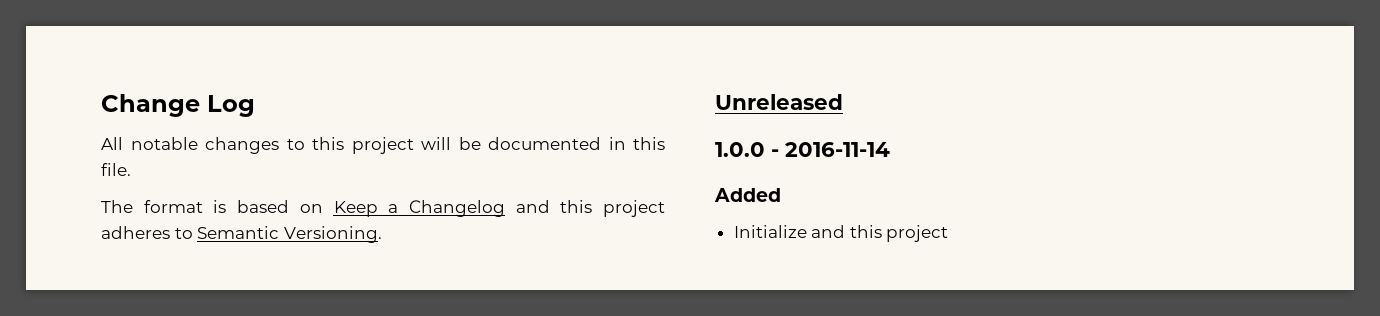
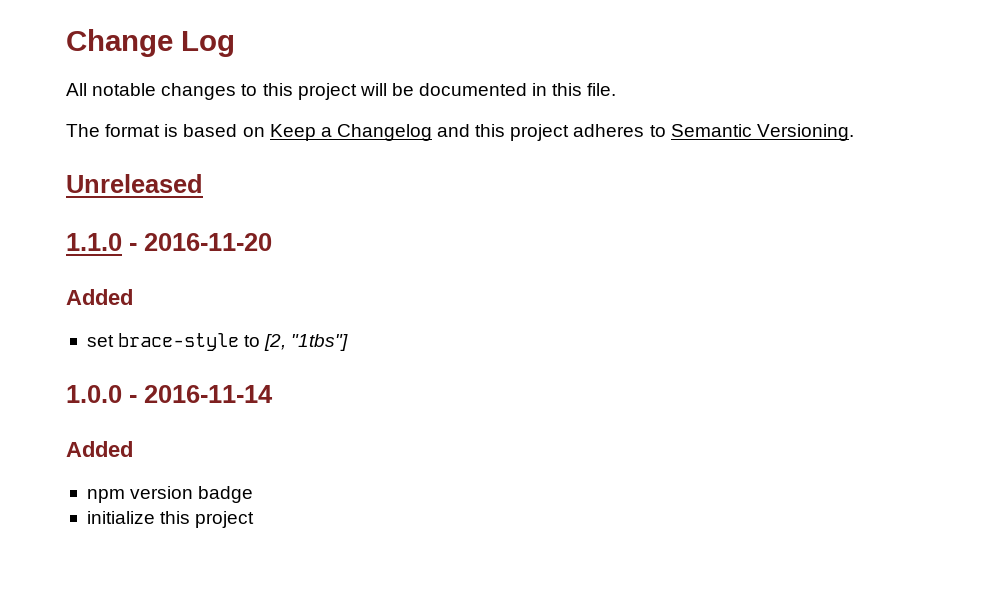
(843, 102) none -> [66,233,272,251] [66,289,133,305] [86,333,349,351] // 1.1.0 - 2016-11-20 // Added // set brace-style to [2, "1tbs"]
[733,225,846,238] Initialize and -> [86,486,254,503] [86,511,155,524] npm version badge // initialize

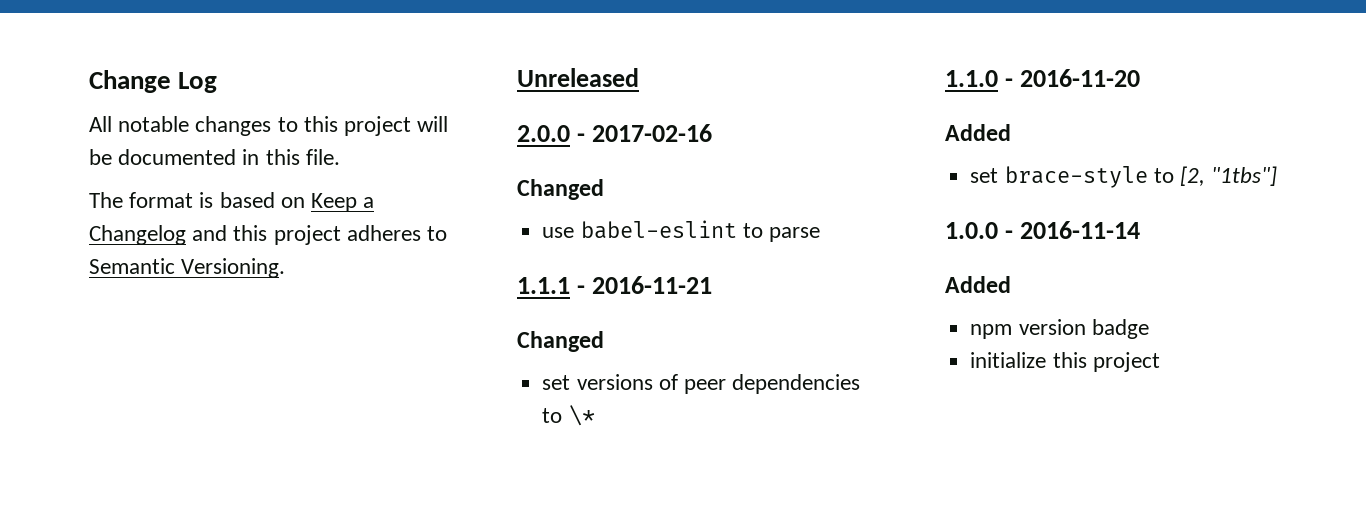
(203, 183) none -> [517,124,712,142] [517,179,604,200] [542,220,820,242] [517,276,712,294] [517,331,604,352] [542,374,861,394] [542,405,595,426] // 2.0.0 - 2017-02-16 // Changed // use babel-eslint to parse // 1.1.1 - 2016-11-21 // Changed // set versions of peer dependencies to \*

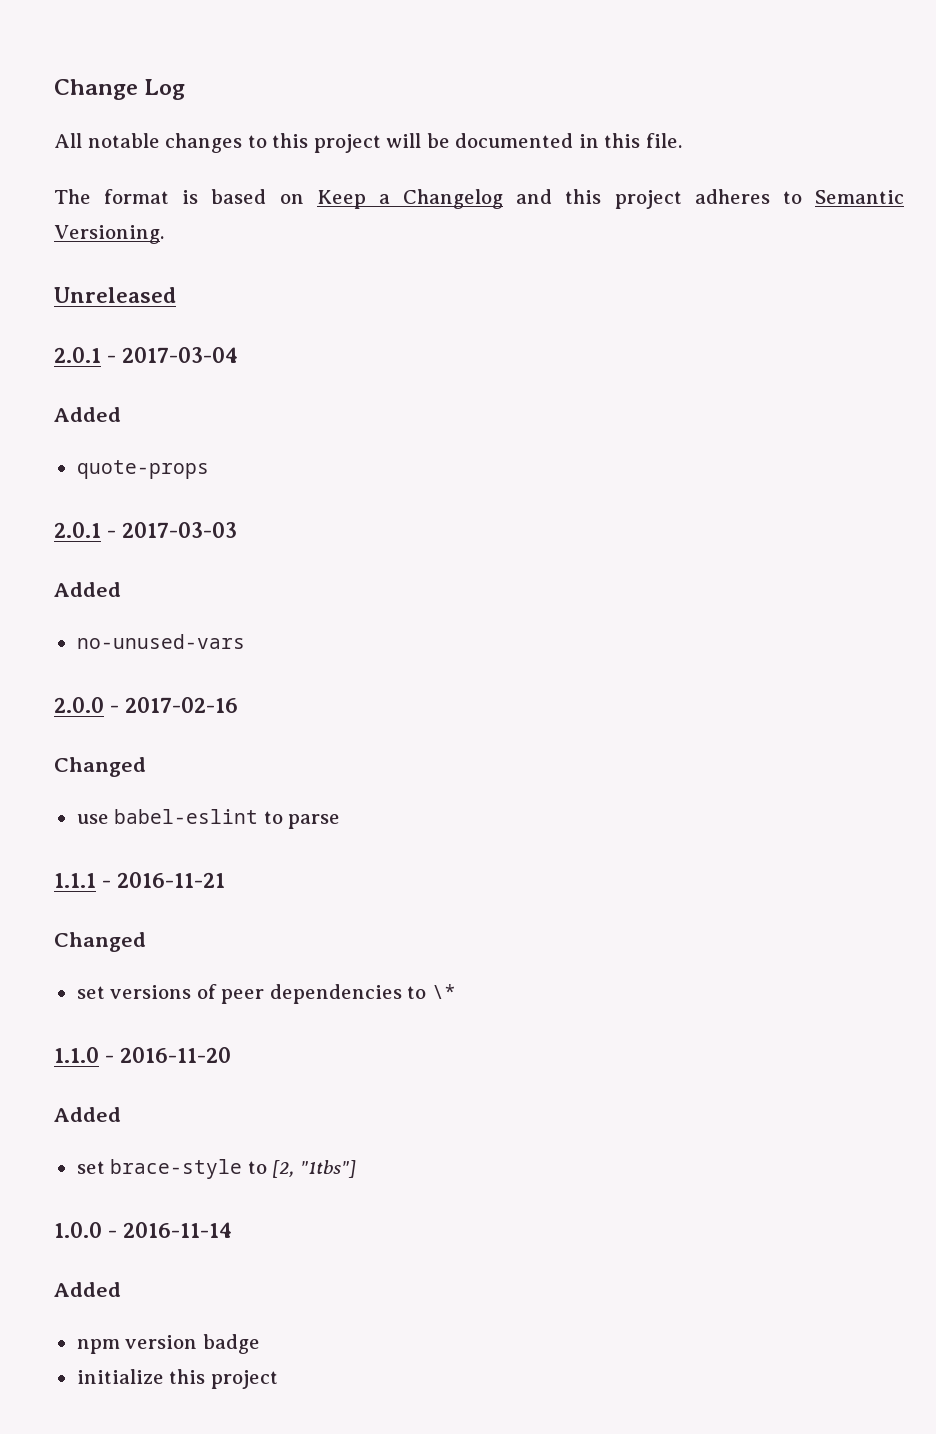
(639, 77) none -> [54,347,239,363] [54,407,121,422] [76,460,209,479] [54,522,238,538] [54,582,121,597] [76,634,245,649] // 2.0.1 - 2017-03-04 // Added // quote-props // 2.0.1 - 2017-03-03 // Added // no-unused-vars

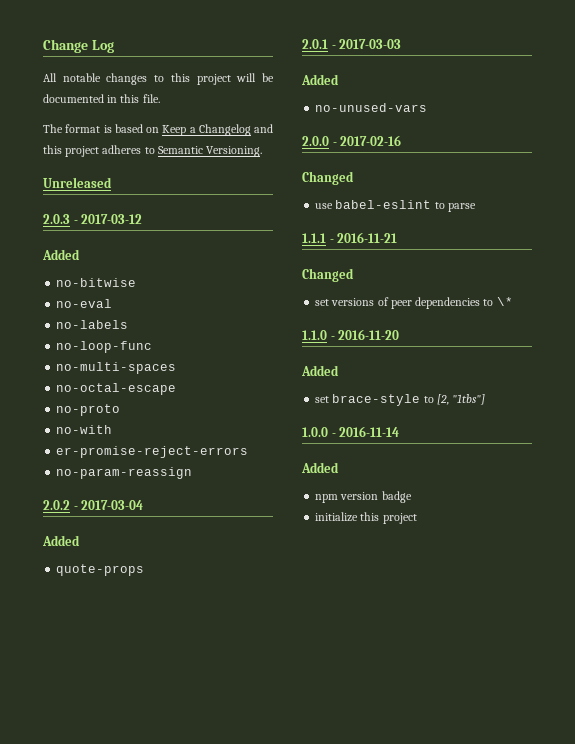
[54,347,101,363] 2.0.1 -> [43,214,143,224] [42,249,80,260] [56,278,137,287] [56,299,113,308] [56,320,129,329] [56,341,153,353] [56,362,177,374] [56,383,177,395] [56,404,121,416] [56,425,113,434] [56,446,249,458] [56,467,193,479] [43,500,70,510] 2.0.3 - 2017-03-12 // Added // no-bitwise // no-eval // no-labels // no-loop-func // no-multi-spaces // no-octal-escape // no-proto // no-with // er-promise-reject-errors // no-param-reassign // 2.0.2

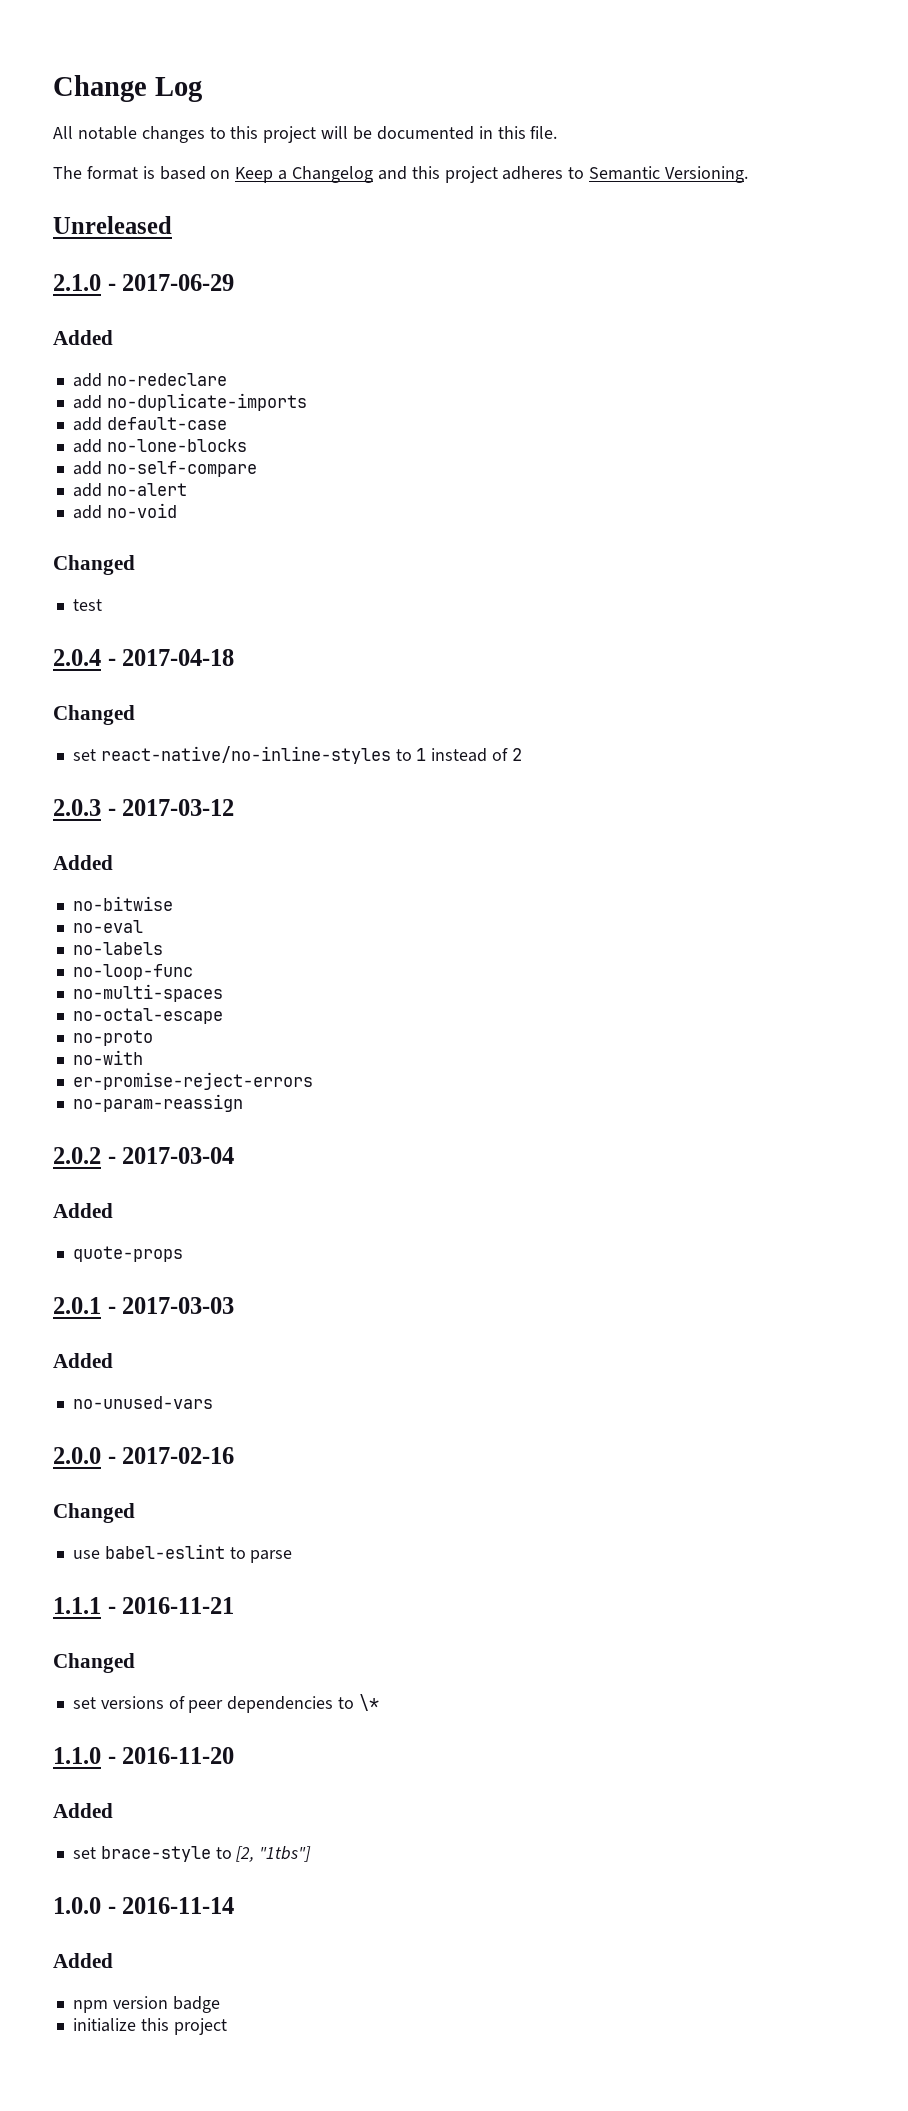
(112, 182) none -> [53,274,235,291] [53,330,113,345] [72,373,227,387] [72,393,307,411] [72,417,227,431] [72,439,247,453] [72,461,257,477] [72,483,187,497] [72,503,177,519] [53,555,135,575] [72,599,102,611] [53,649,235,666] [53,705,135,725] [72,746,522,764] // 2.1.0 - 2017-06-29 // Added // add no-redeclare // add no-duplicate-imports // add default-case // add no-lone-blocks // add no-self-compare // add no-alert // add no-void // Changed // test // 2.0.4 - 2017-04-18 // Changed // set react-native/no-inline-styles to 1 instead of 2

